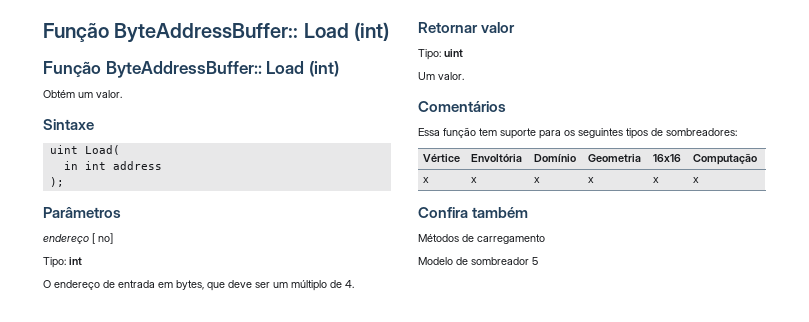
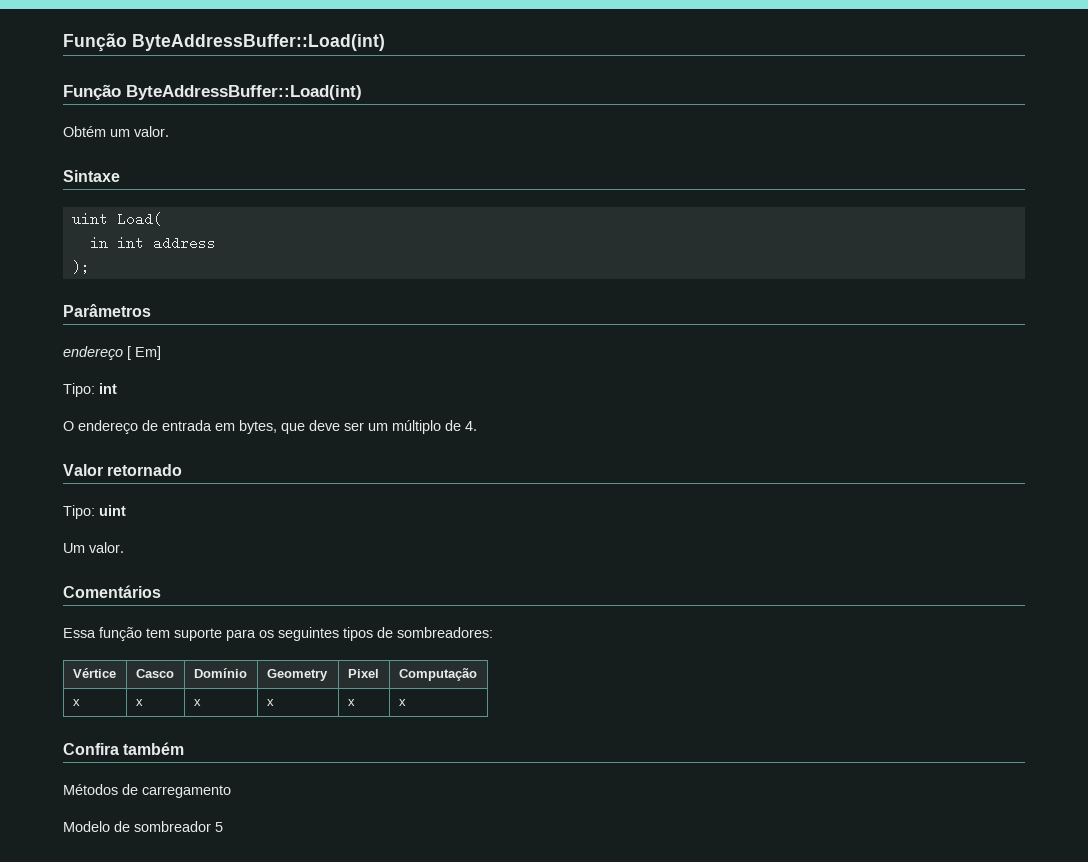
[43,22,390,43] [43,61,339,78] Função ByteAddressBuffer:: Load (int) // Função ByteAddressBuffer:: Load (int) -> [63,33,385,52] [63,84,362,100] Função ByteAddressBuffer::Load(int) // Função ByteAddressBuffer::Load(int)
[98,233,113,244] no] -> [135,346,161,360] Em]
[418,22,516,33] Retornar valor -> [63,464,183,476] Valor retornado
[471,154,523,162] Envoltória -> [135,669,174,678] Casco
[588,154,642,162] [653,154,682,162] Geometria | 16x16 -> [266,669,328,681] [347,669,379,678] Geometry | Pixel

